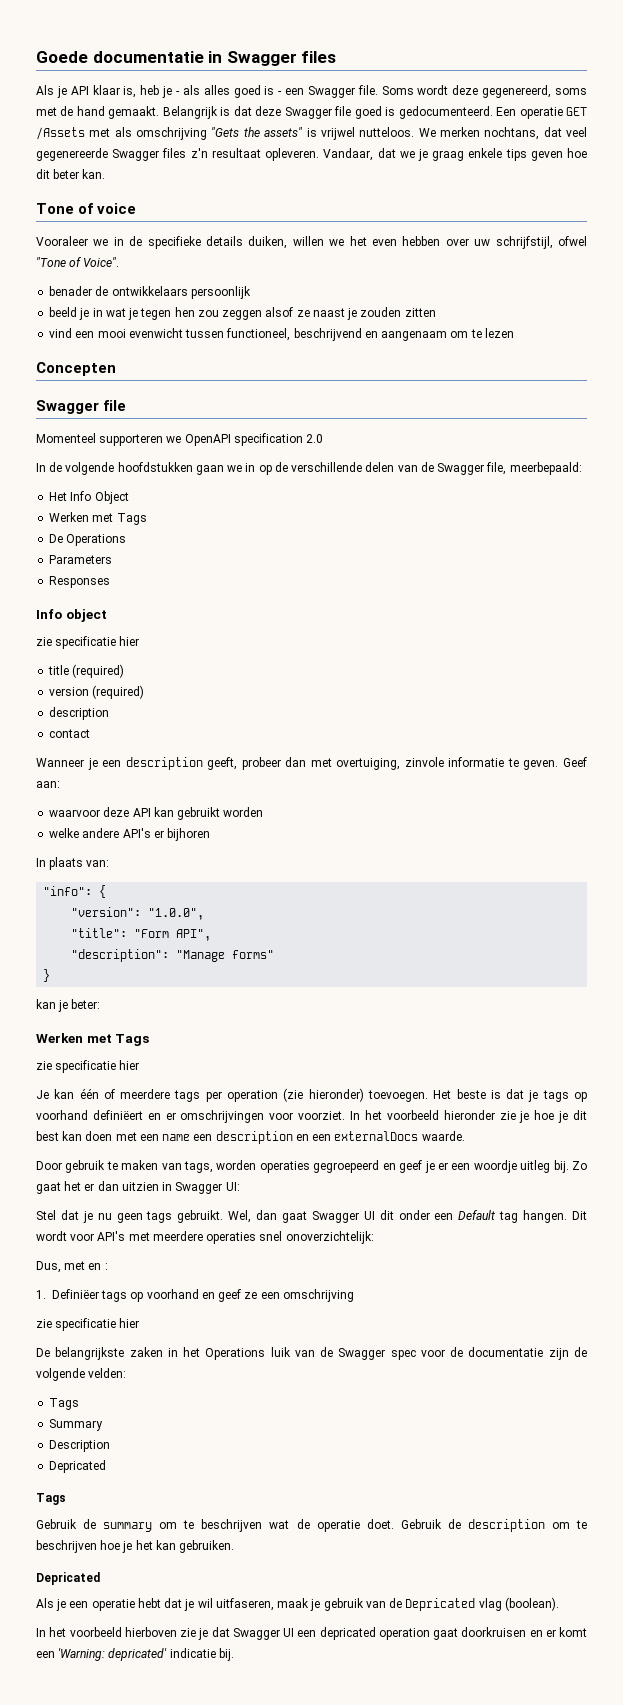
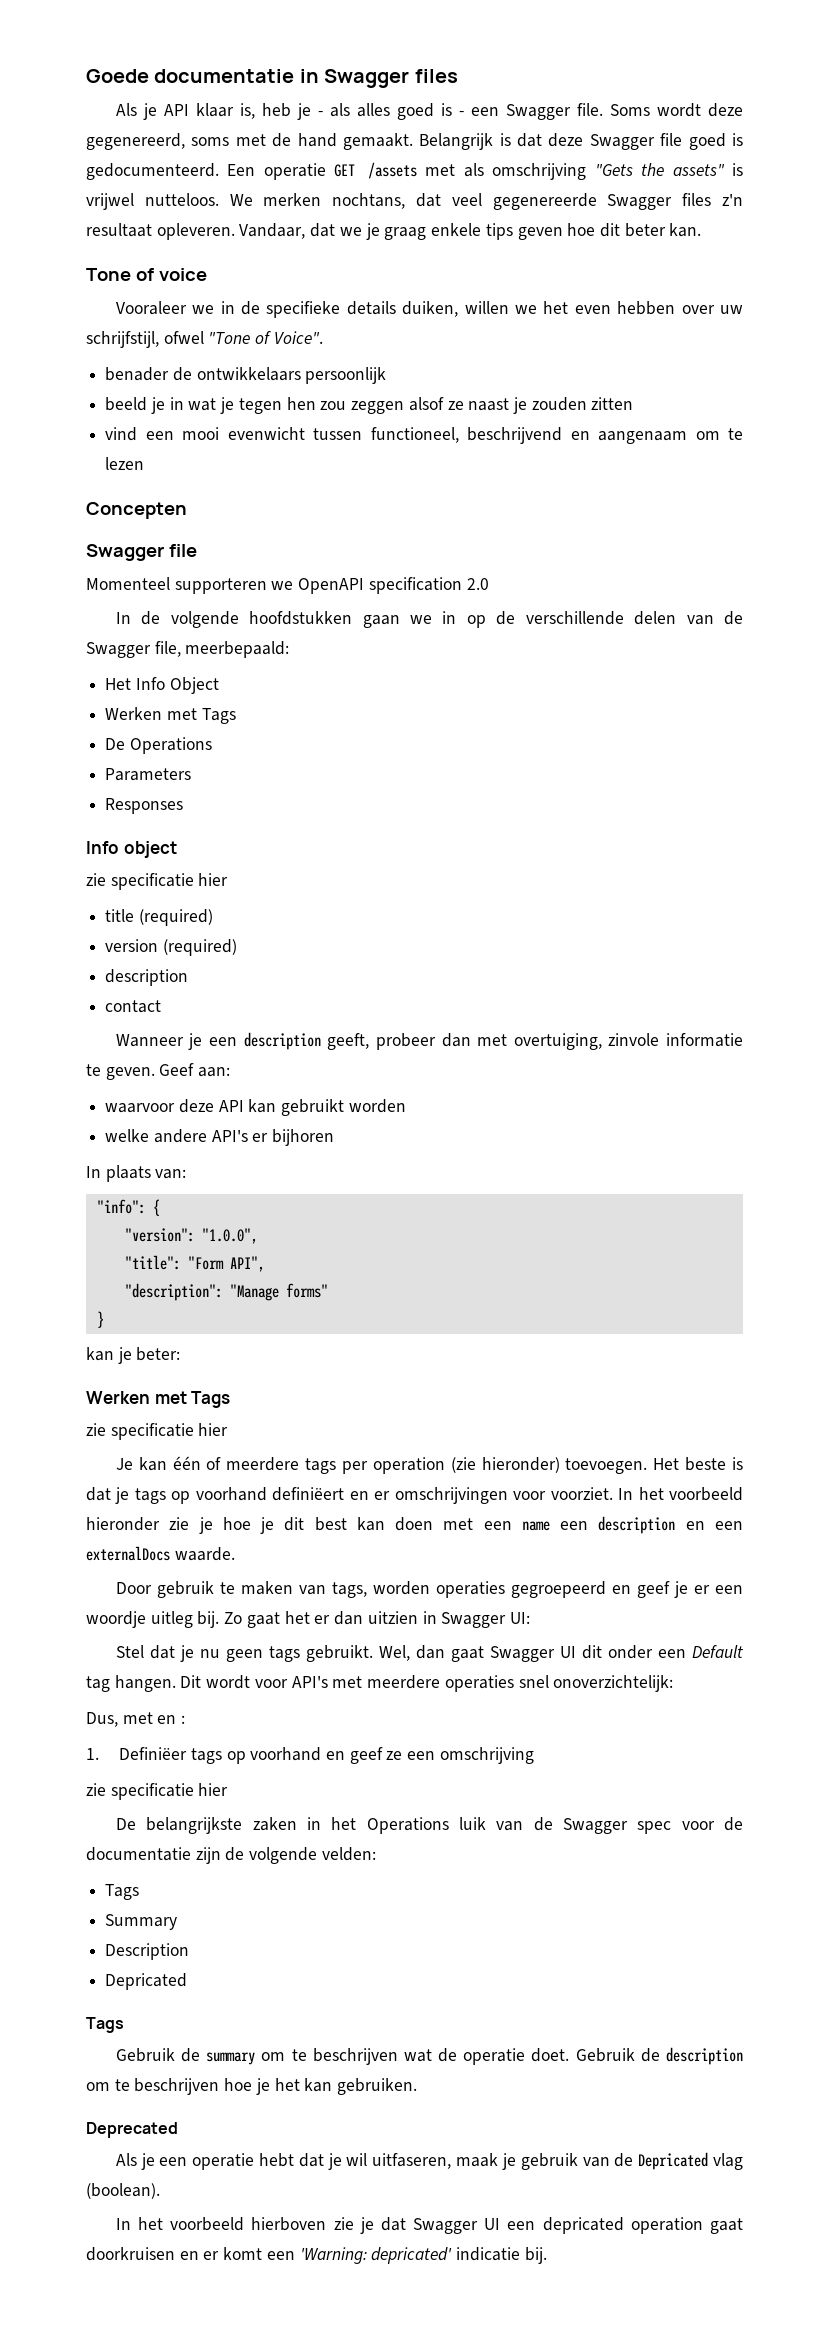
[36,127,85,140] /Assets -> [367,162,417,179] /assets
[36,1572,100,1585] Depricated -> [86,2122,178,2138] Deprecated

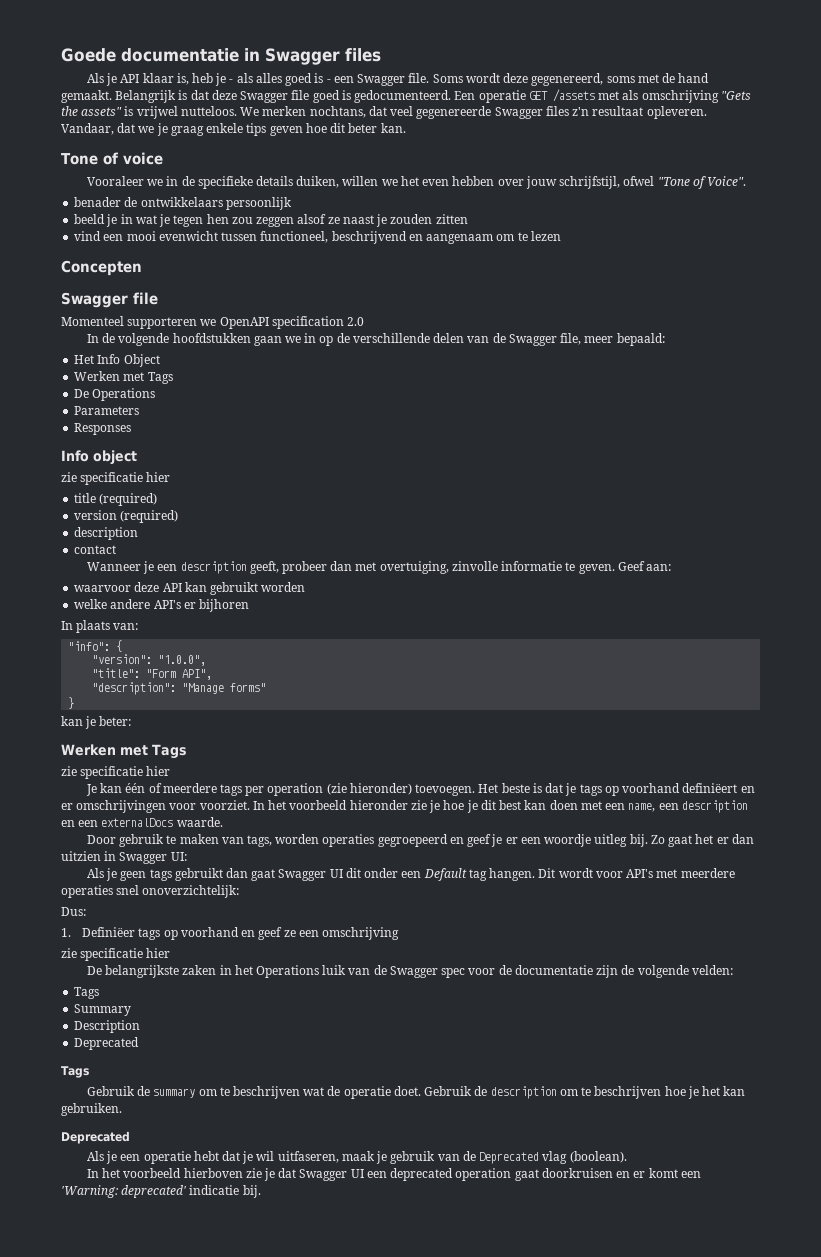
[720,305,744,314] uw -> [525,176,557,189] jouw
[185,641,290,658] meerbepaald: -> [584,333,665,346] meer bepaald:
[608,1033,660,1046] zinvole -> [451,561,498,571] zinvolle
[521,1521,550,1531] name -> [628,803,656,812] name,
[115,1645,410,1662] Stel dat je nu geen tags gebruikt. Wel, -> [86,868,223,881] Als je geen tags gebruikt
[86,1712,186,1727] Dus, met en : -> [61,907,86,916] Dus:
[105,1973,188,1990] Depricated -> [74,1037,140,1050] Deprecated
[638,2152,709,2170] Depricated -> [479,1152,540,1164] Deprecated
[542,2217,624,2234] depricated -> [390,1168,454,1181] deprecated
[371,2247,453,2264] depricated' -> [121,1185,188,1198] deprecated'

